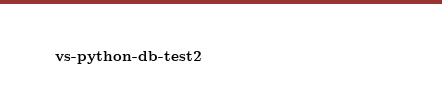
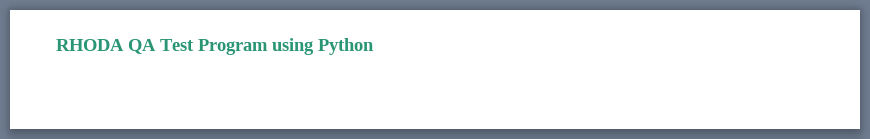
[55,51,202,64] vs-python-db-test2 -> [56,38,374,55] RHODA QA Test Program using Python

